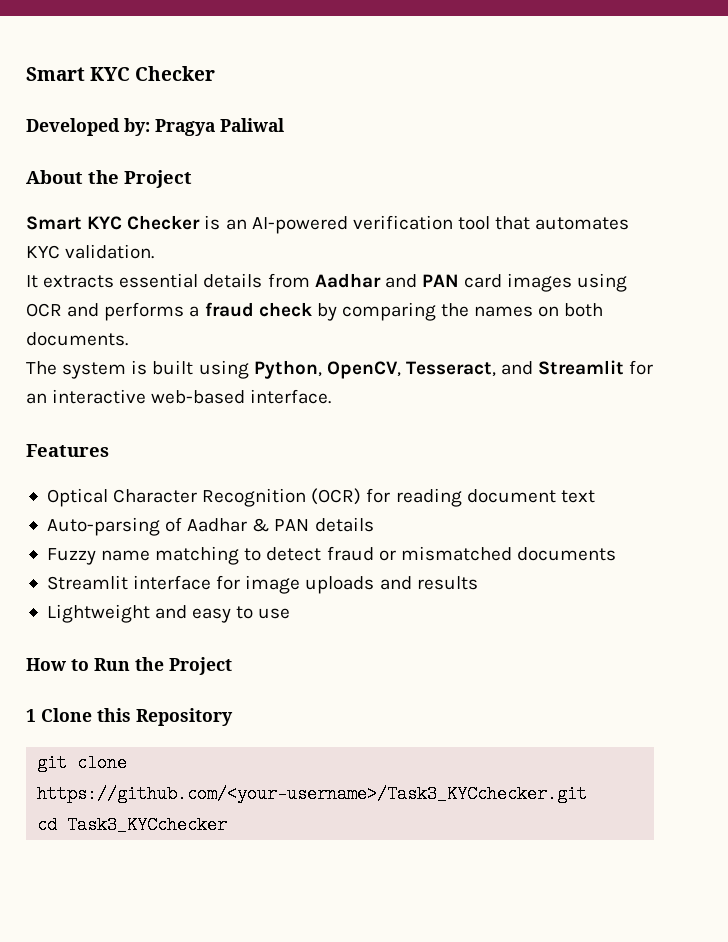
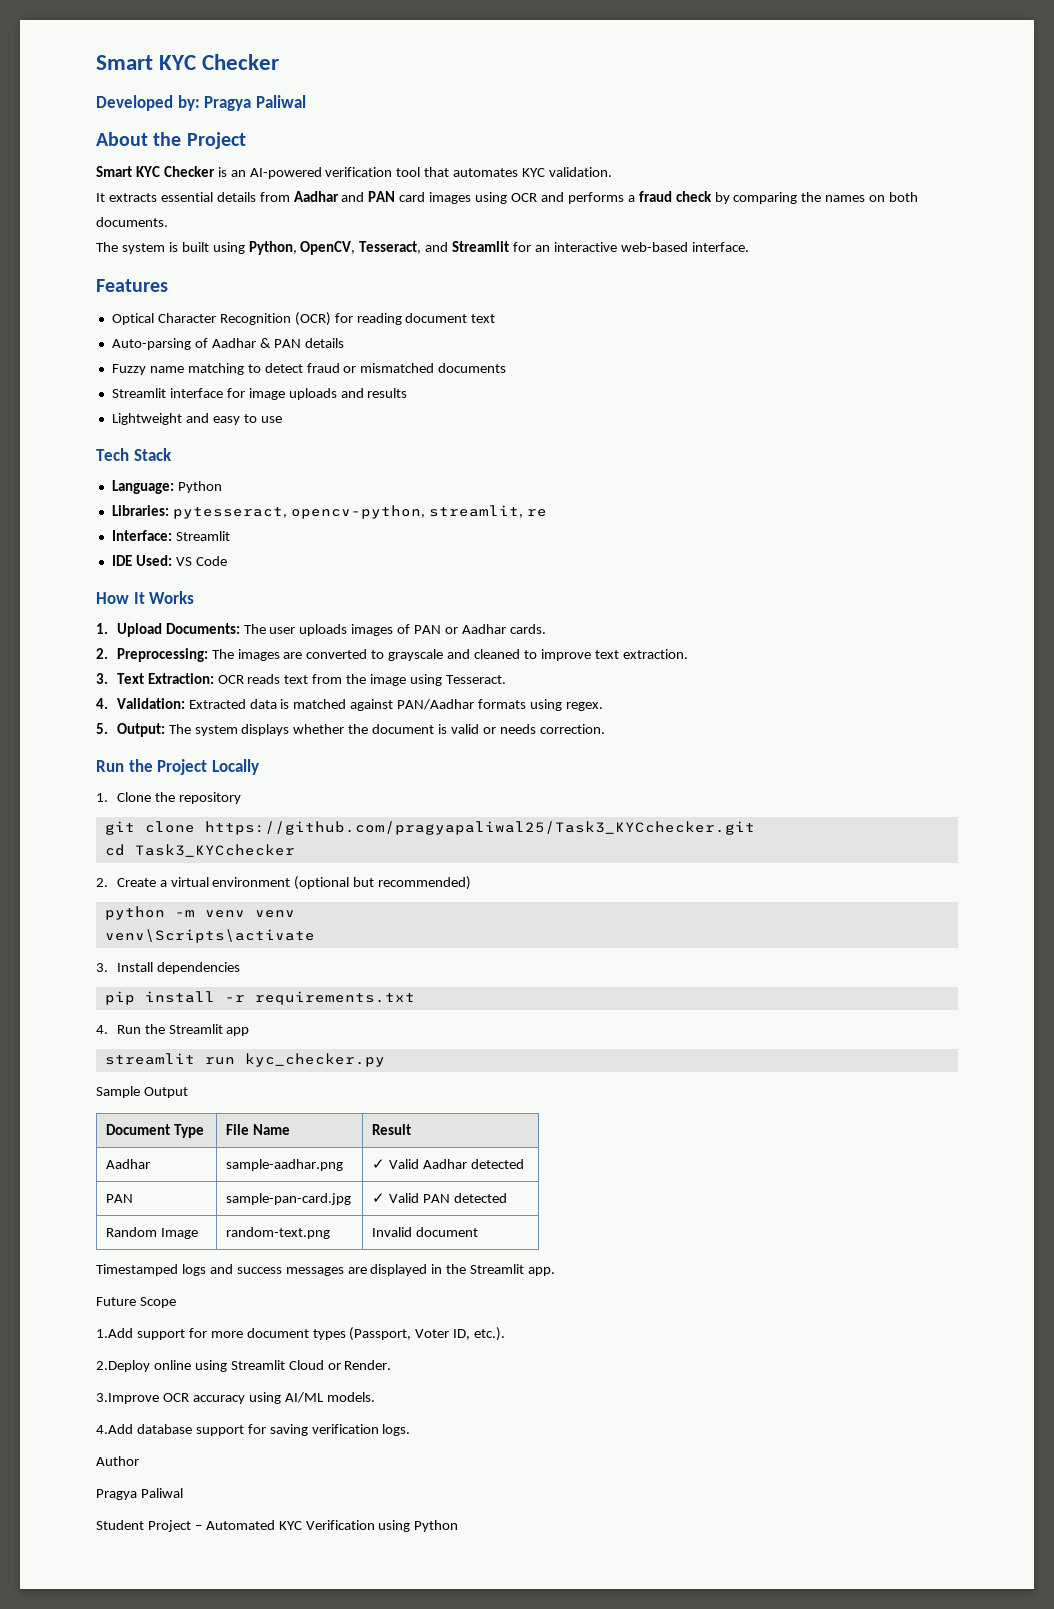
[26,657,232,675] [26,708,233,726] How to Run the Project // 1 Clone this Repository -> [96,448,172,461] [111,480,222,494] [111,505,547,519] [111,530,230,541] [111,555,227,566] [96,591,195,604] [96,623,546,637] [96,648,688,662] [96,673,506,686] [96,698,603,711] [96,723,605,737] [96,759,259,775] [96,792,241,804] Tech Stack // Language: Python // Libraries: pytesseract, opencv-python, streamlit, re // Interface: Streamlit // IDE Used: VS Code // How It Works // 1. Upload Documents: The user uploads images of PAN or Aadhar cards. // 2. Preprocessing: The images are converted to grayscale and cleaned to improve text extraction. // 3. Text Extraction: OCR reads text from the image using Tesseract. // 4. Validation: Extracted data is matched against PAN/Aadhar formats using regex. // 5. Output: The system displays whether the document is valid or needs correction. // Run the Project Locally // 1. Clone the repository
[37,785,588,803] https://github.com/<your-username>/Task3_KYCchecker.git -> [204,821,755,835] https://github.com/pragyapaliwal25/Task3_KYCchecker.git
(228, 825) none -> [96,876,472,890] [104,906,295,920] [104,929,315,943] [96,962,240,974] [104,991,415,1005] [96,1024,250,1036] [104,1053,385,1067] [96,1086,188,1098] [106,1124,205,1138] [226,1124,291,1135] [372,1124,412,1135] [106,1159,151,1169] [226,1159,344,1171] [372,1159,524,1169] [106,1194,134,1203] [226,1193,352,1205] [372,1193,507,1203] [106,1227,199,1239] [226,1227,331,1239] [372,1227,479,1237] [96,1264,556,1276] [96,1297,176,1308] [96,1327,506,1341] [96,1360,392,1372] [96,1392,375,1404] [96,1424,411,1436] [96,1456,139,1466] [96,1488,183,1500] [96,1520,459,1532] // 2. Create a virtual environment (optional but recommended) // python -m venv venv // venv\Scripts\activate // 3. Install dependencies // pip install -r requirements.txt // 4. Run the Streamlit app // streamlit run kyc_checker.py // Sample Output // Document Type | File Name | Result // Aadhar | sample-aadhar.png | ✓ Valid Aadhar detected // PAN | sample-pan-card.jpg | ✓ Valid PAN detected // Random Image | random-text.png | Invalid document // Timestamped logs and success messages are displayed in the Streamlit app. // Future Scope // 1.Add support for more document types (Passport, Voter ID, etc.). // 2.Deploy online using Streamlit Cloud or Render. // 3.Improve OCR accuracy using AI/ML models. // 4.Add database support for saving verification logs. // Author // Pragya Paliwal // Student Project – Automated KYC Verification using Python

